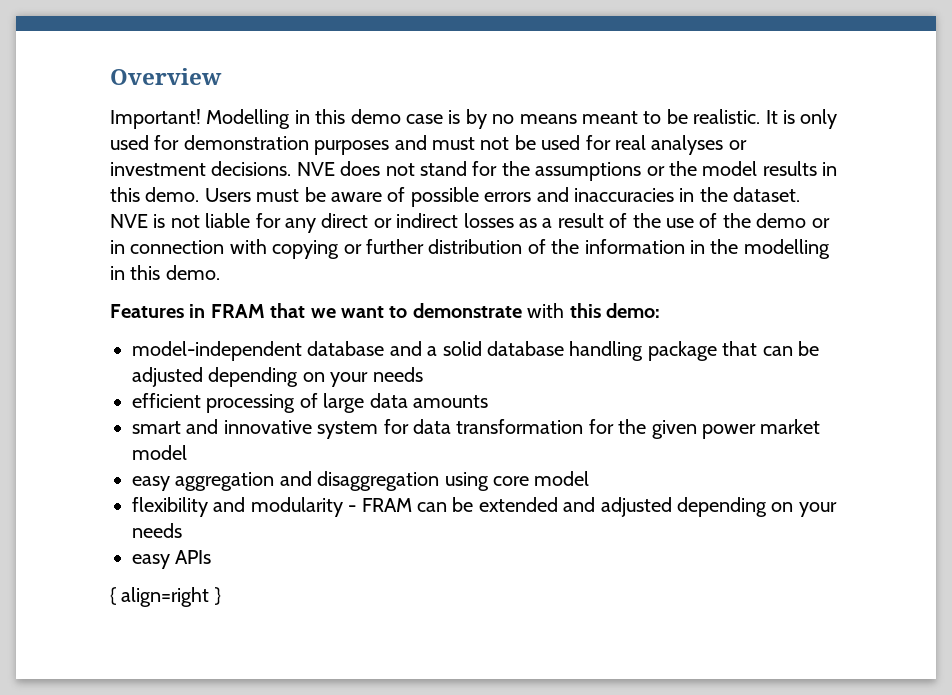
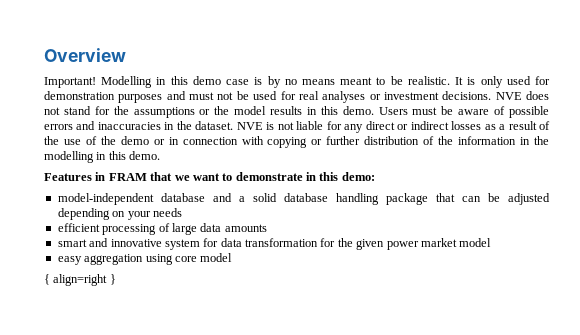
[527,303,565,318] with -> [306,172,316,181] in
[279,471,440,491] and disaggregation -> (144, 259) none
[132,497,837,517] [132,523,182,538] [132,550,212,569] // flexibility and modularity - FRAM can be extended and adjusted depending on your needs // easy APIs -> (233, 257) none

